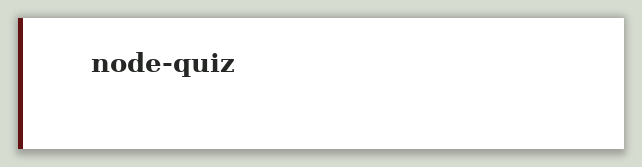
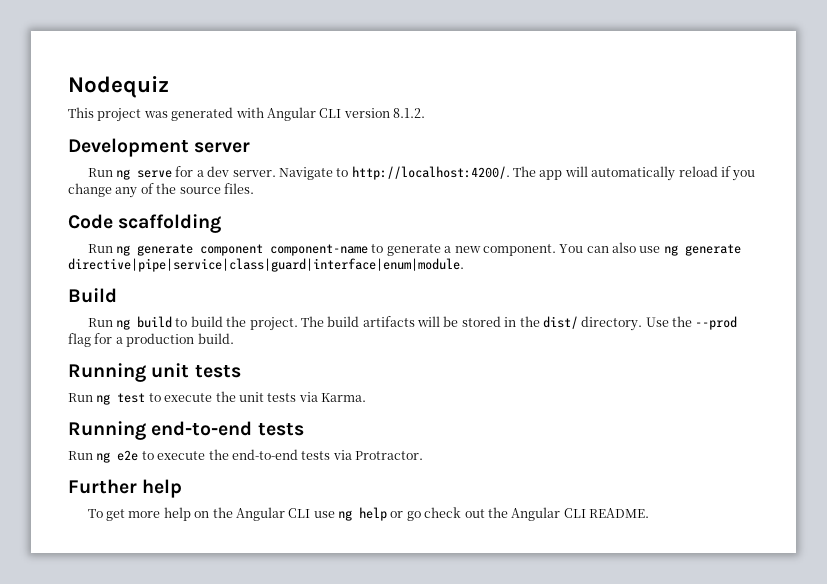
[91,52,235,77] node-quiz -> [68,76,169,98] [68,107,425,122] [68,138,251,157] [87,166,756,181] [68,183,254,198] [68,214,222,233] [87,242,741,256] [68,258,464,272] [68,288,117,303] [87,316,738,331] [68,333,234,347] [68,363,241,382] [68,391,366,405] [68,421,304,440] [68,449,423,463] [68,479,183,498] [87,507,649,521] Nodequiz // This project was generated with Angular CLI version 8.1.2. // Development server // Run ng serve for a dev server. Navigate to http://localhost:4200/. The app will automatically reload if you change any of the source files. // Code scaffolding // Run ng generate component component-name to generate a new component. You can also use ng generate directive|pipe|service|class|guard|interface|enum|module. // Build // Run ng build to build the project. The build artifacts will be stored in the dist/ directory. Use the --prod flag for a production build. // Running unit tests // Run ng test to execute the unit tests via Karma. // Running end-to-end tests // Run ng e2e to execute the end-to-end tests via Protractor. // Further help // To get more help on the Angular CLI use ng help or go check out the Angular CLI README.

